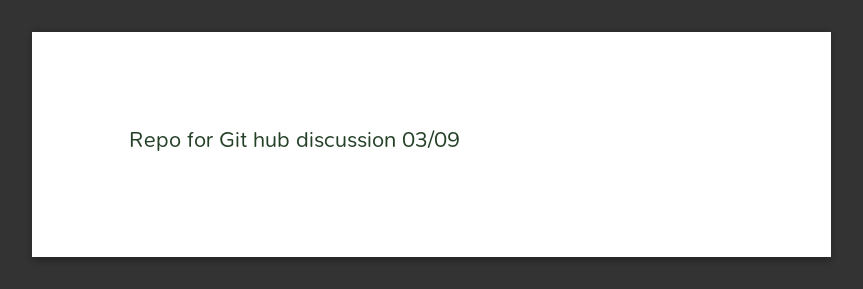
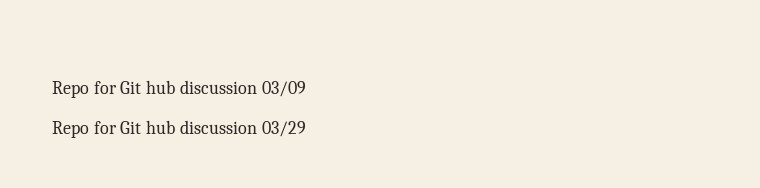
(460, 139) none -> [52,120,306,138] // Repo for Git hub discussion 03/29

